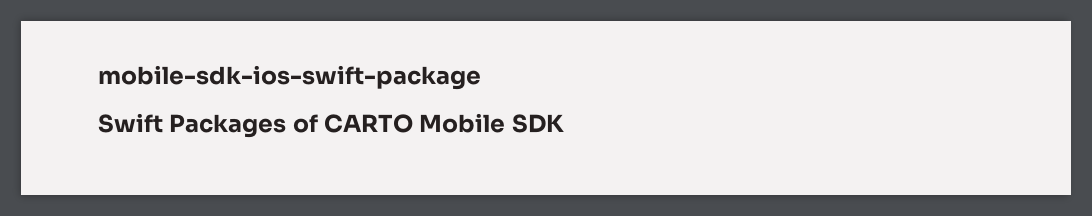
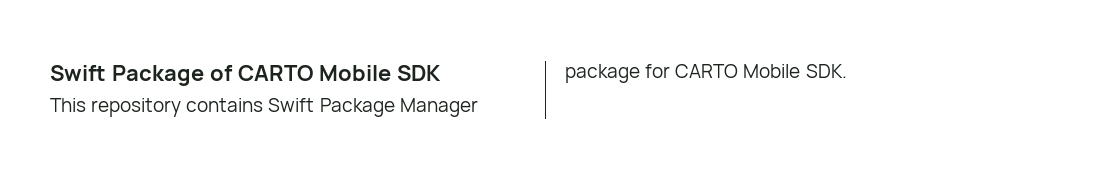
[98,65,481,90] [98,113,287,138] mobile-sdk-ios-swift-package // Swift Packages -> [50,65,204,86] Swift Package
(564, 123) none -> [50,98,478,117] [565,64,847,83] // This repository contains Swift Package Manager package for CARTO Mobile SDK.

